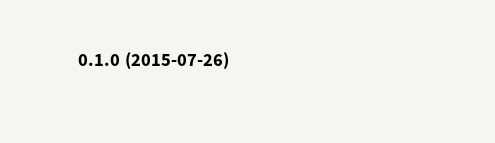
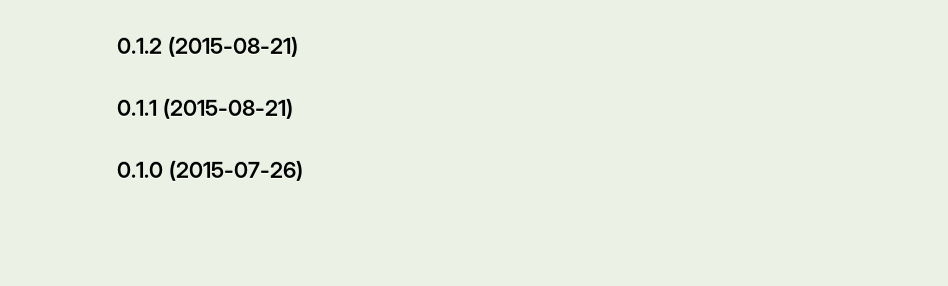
(78, 60) none -> [117,36,299,57] [117,98,294,119] 0.1.2 (2015-08-21) // 0.1.1 (2015-08-21) //

